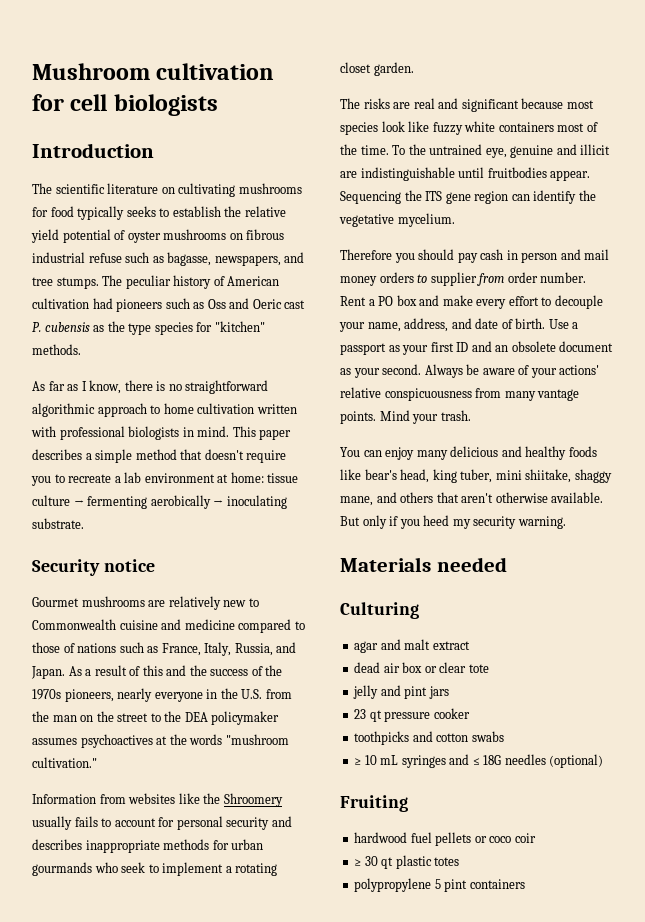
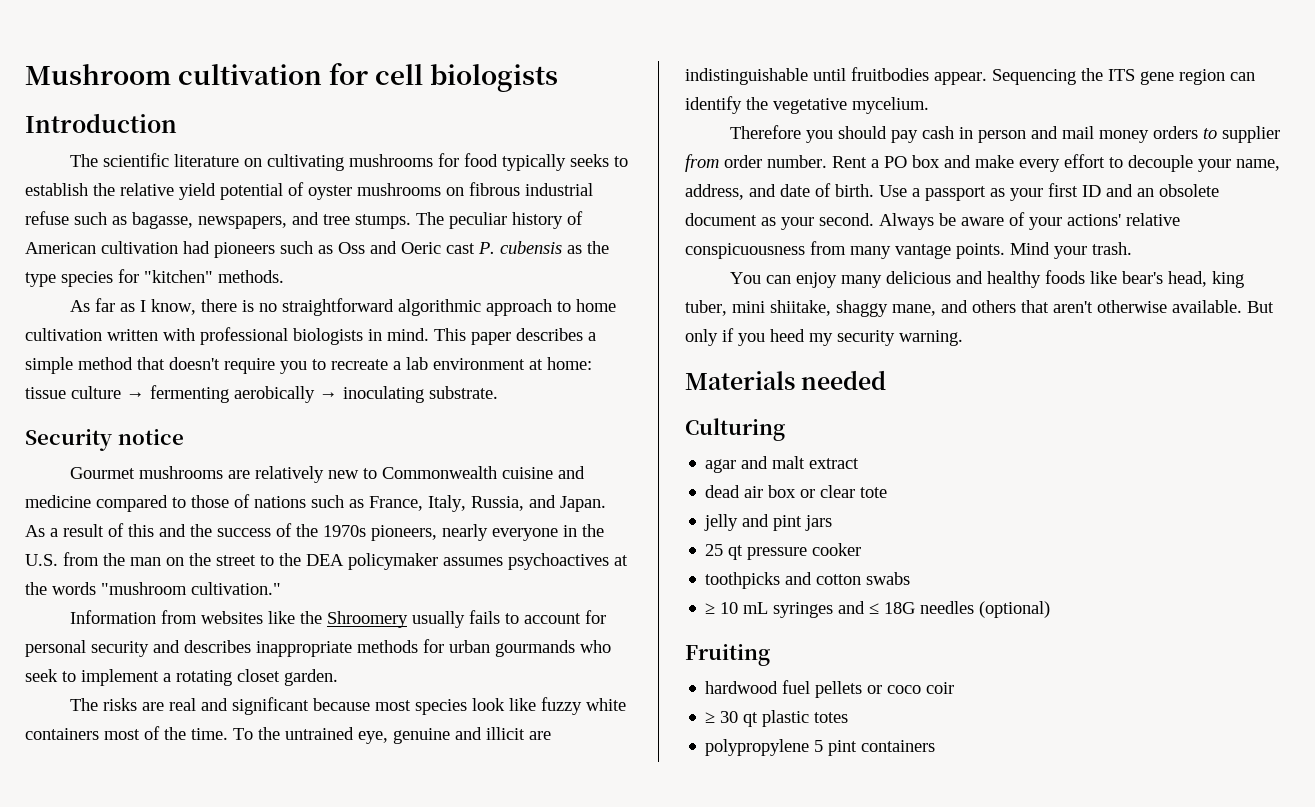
[354,709,367,719] 23 -> [705,544,724,556] 25

